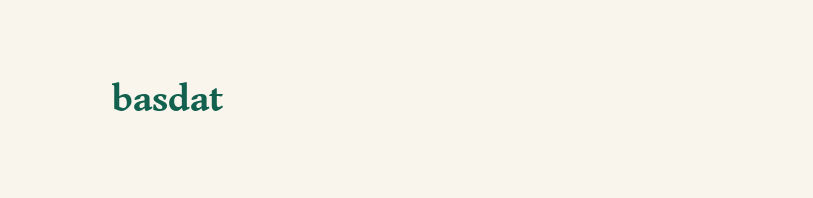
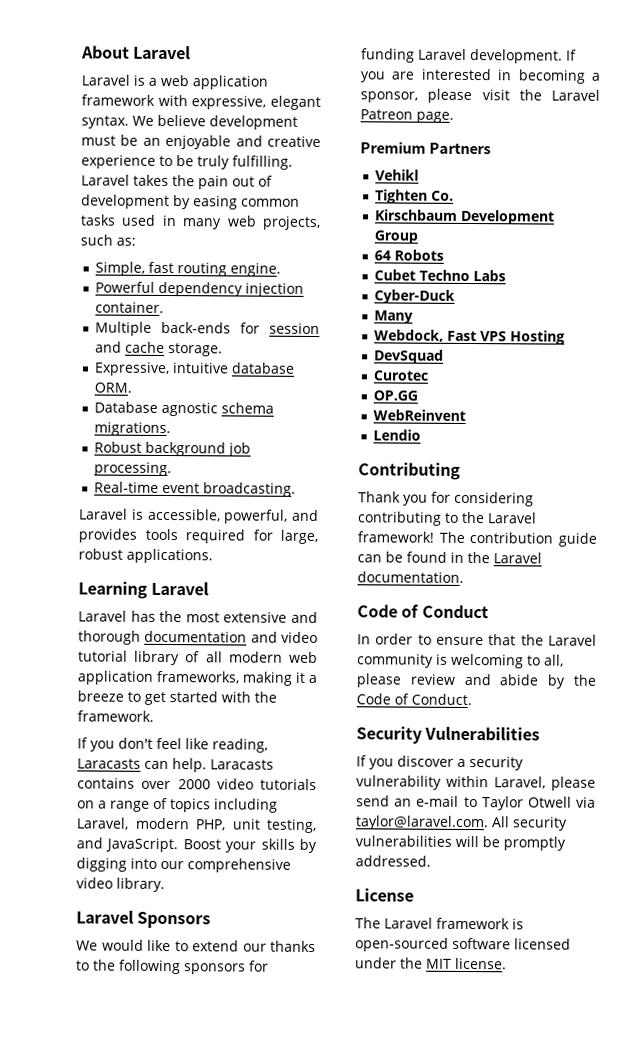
[112,82,224,111] basdat -> [81,45,192,60] [81,74,268,90] [81,94,321,111] [81,114,298,130] [81,134,321,150] [81,154,293,170] [81,174,273,190] [81,194,300,210] [80,214,321,231] [80,234,136,246] [95,261,282,277] [95,281,305,297] [95,301,165,313] [95,321,320,336] [95,341,224,357] [94,361,296,377] [94,382,133,393] [94,401,275,417] [94,421,172,437] [94,441,252,457] [94,461,173,477] [94,481,297,497] [79,508,319,524] [78,528,318,545] [78,548,213,564] [78,581,210,599] [78,610,318,624] [78,630,318,645] [78,650,318,666] [77,670,317,686] [77,690,277,706] [77,710,154,722] [77,737,268,753] [77,758,274,773] [77,777,317,791] [77,797,278,813] [76,817,317,833] [76,837,317,854] [76,857,291,873] [76,877,165,892] [76,910,212,929] [76,939,316,952] [76,959,269,975] [361,48,577,64] [360,68,600,84] [360,88,600,104] [360,109,454,123] [360,141,491,155] [375,169,420,181] [375,189,455,204] [375,209,556,225] [374,230,419,244] [374,249,445,261] [374,269,507,282] [374,289,456,304] [374,310,414,324] [374,329,566,345] [374,349,445,364] [373,370,430,381] [373,390,419,401] [373,409,467,421] [373,429,422,441] [358,462,461,480] [358,491,534,507] [357,511,537,526] [357,531,597,547] [357,551,542,564] [357,571,464,583] [357,604,489,619] [357,633,597,646] [357,653,564,669] [356,673,597,689] [356,693,472,706] [356,726,541,744] [356,755,524,771] [356,775,596,791] [356,795,596,811] [355,815,568,831] [355,835,566,851] [355,855,431,867] [355,888,414,902] [355,917,524,930] [355,937,571,952] [355,957,507,970] About Laravel // Laravel is a web application framework with expressive, elegant syntax. We believe development must be an enjoyable and creative experience to be truly fulfilling. Laravel takes the pain out of development by easing common tasks used in many web projects, such as: // Simple, fast routing engine. // Powerful dependency injection container. // Multiple back-ends for session and cache storage. // Expressive, intuitive database ORM. // Database agnostic schema migrations. // Robust background job processing. // Real-time event broadcasting. // Laravel is accessible, powerful, and provides tools required for large, robust applications. // Learning Laravel // Laravel has the most extensive and thorough documentation and video tutorial library of all modern web application frameworks, making it a breeze to get started with the framework. // If you don't feel like reading, Laracasts can help. Laracasts contains over 2000 video tutorials on a range of topics including Laravel, modern PHP, unit testing, and JavaScript. Boost your skills by digging into our comprehensive video library. // Laravel Sponsors // We would like to extend our thanks to the following sponsors for funding Laravel development. If you are interested in becoming a sponsor, please visit the Laravel Patreon page. // Premium Partners // Vehikl // Tighten Co. // Kirschbaum Development Group // 64 Robots // Cubet Techno Labs // Cyber-Duck // Many // Webdock, Fast VPS Hosting // DevSquad // Curotec // OP.GG // WebReinvent // Lendio // Contributing // Thank you for considering contributing to the Laravel framework! The contribution guide can be found in the Laravel documentation. // Code of Conduct // In order to ensure that the Laravel community is welcoming to all, please review and abide by the Code of Conduct. // Security Vulnerabilities // If you discover a security vulnerability within Laravel, please send an e-mail to Taylor Otwell via taylor@laravel.com. All security vulnerabilities will be promptly addressed. // License // The Laravel framework is open-sourced software licensed under the MIT license.

